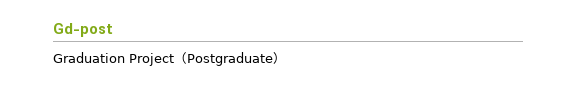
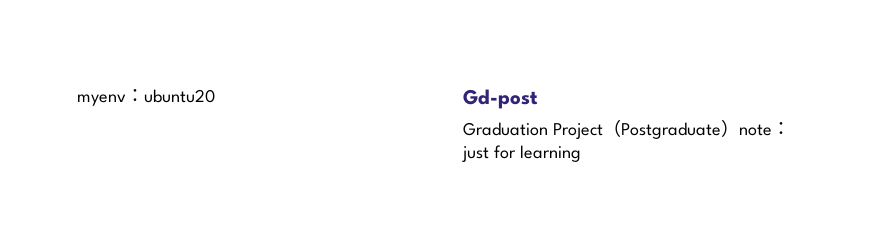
(53, 30) none -> [77,89,215,106] myenv：ubuntu20 //
(286, 58) none -> [738,122,790,136] [462,145,581,162] note：just for learning

